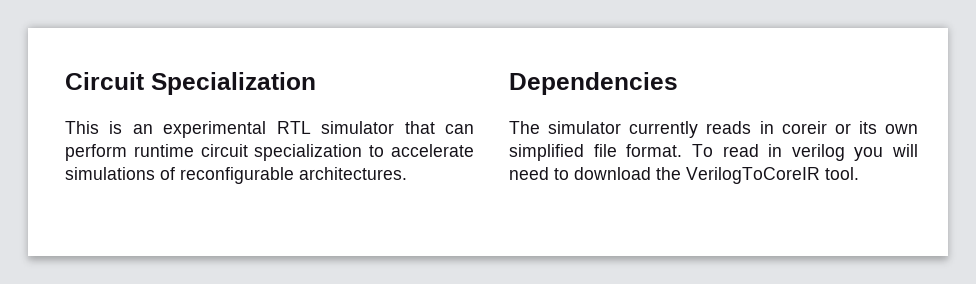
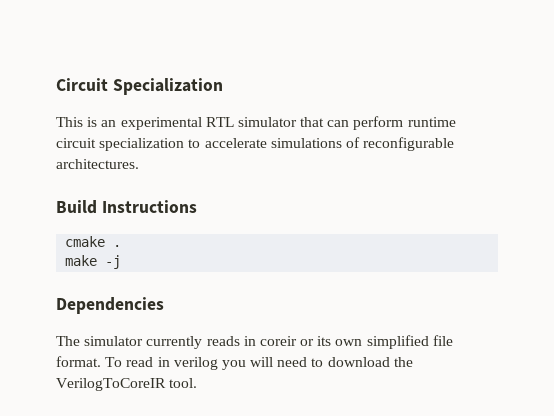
(407, 173) none -> [56,200,197,214] [65,236,122,247] [65,255,122,269] // Build Instructions // cmake . // make -j

